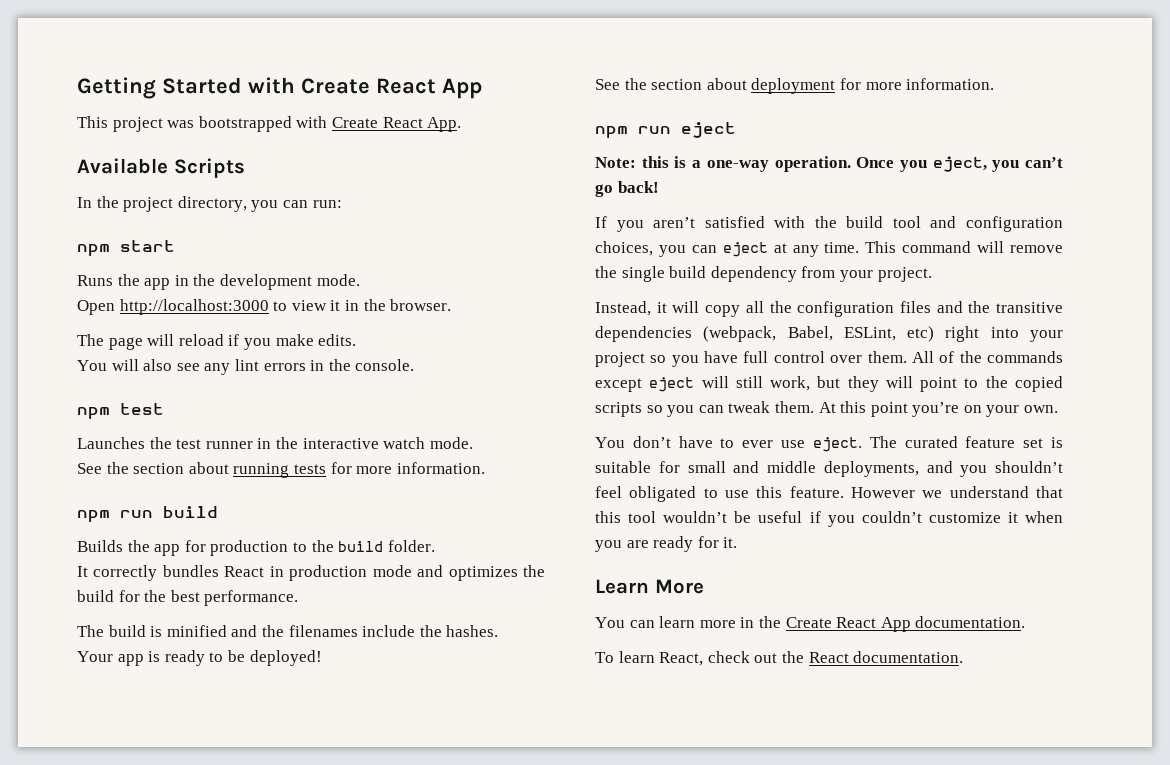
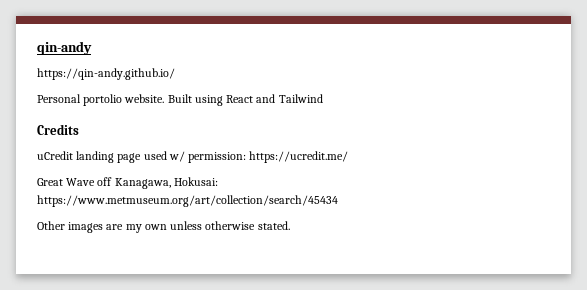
[77,77,482,99] [77,116,462,132] [77,158,245,178] [77,196,342,212] [77,240,175,256] [77,274,360,290] [77,299,452,315] [77,334,357,350] [77,359,415,375] [77,403,164,419] [77,437,473,449] [77,462,485,478] [77,506,218,522] [77,540,435,556] [77,565,546,581] [77,590,299,606] [77,625,499,637] [77,650,322,666] [595,78,995,94] [595,122,736,138] [595,156,1063,172] [595,181,659,197] [595,216,1063,232] [595,241,1063,257] [595,266,932,282] [595,301,1063,317] [595,326,1063,342] [595,351,1063,367] [595,376,1063,392] [595,401,1059,417] [595,436,1063,452] [595,461,1063,477] [595,486,1063,502] [595,511,1063,527] [595,536,738,552] [595,579,704,594] [595,616,1026,632] [595,651,964,666] Getting Started with Create React App // This project was bootstrapped with Create React App. // Available Scripts // In the project directory, you can run: // npm start // Runs the app in the development mode. // Open http://localhost:3000 to view it in the browser. // The page will reload if you make edits. // You will also see any lint errors in the console. // npm test // Launches the test runner in the interactive watch mode. // See the section about running tests for more information. // npm run build // Builds the app for production to the build folder. // It correctly bundles React in production mode and optimizes the build for the best performance. // The build is minified and the filenames include the hashes. // Your app is ready to be deployed! // See the section about deployment for more information. // npm run eject // Note: this is a one-way operation. Once you eject, you can’t go back! // If you aren’t satisfied with the build tool and configuration choices, you can eject at any time. This command will remove the single build dependency from your project. // Instead, it will copy all the configuration files and the transitive dependencies (webpack, Babel, ESLint, etc) right into your project so you have full control over them. All of the commands except eject will still work, but they will point to the copied scripts so you can tweak them. At this point you’re on your own. // You don’t have to ever use eject. The curated feature set is suitable for small and middle deployments, and you shouldn’t feel obligated to use this feature. However we understand that this tool wouldn’t be useful if you couldn’t customize it when you are ready for it. // Learn More // You can learn more in the Create React App documentation. // To learn React, check out the React documentation. -> [37,41,92,55] [37,68,175,80] [37,94,323,106] [37,124,79,135] [37,151,349,163] [37,177,218,189] [37,195,338,207] [37,221,290,233] qin-andy // https://qin-andy.github.io/ // Personal portolio website. Built using React and Tailwind // Credits // uCredit landing page used w/ permission: https://ucredit.me/ // Great Wave off Kanagawa, Hokusai: https://www.metmuseum.org/art/collection/search/45434 // Other images are my own unless otherwise stated.

